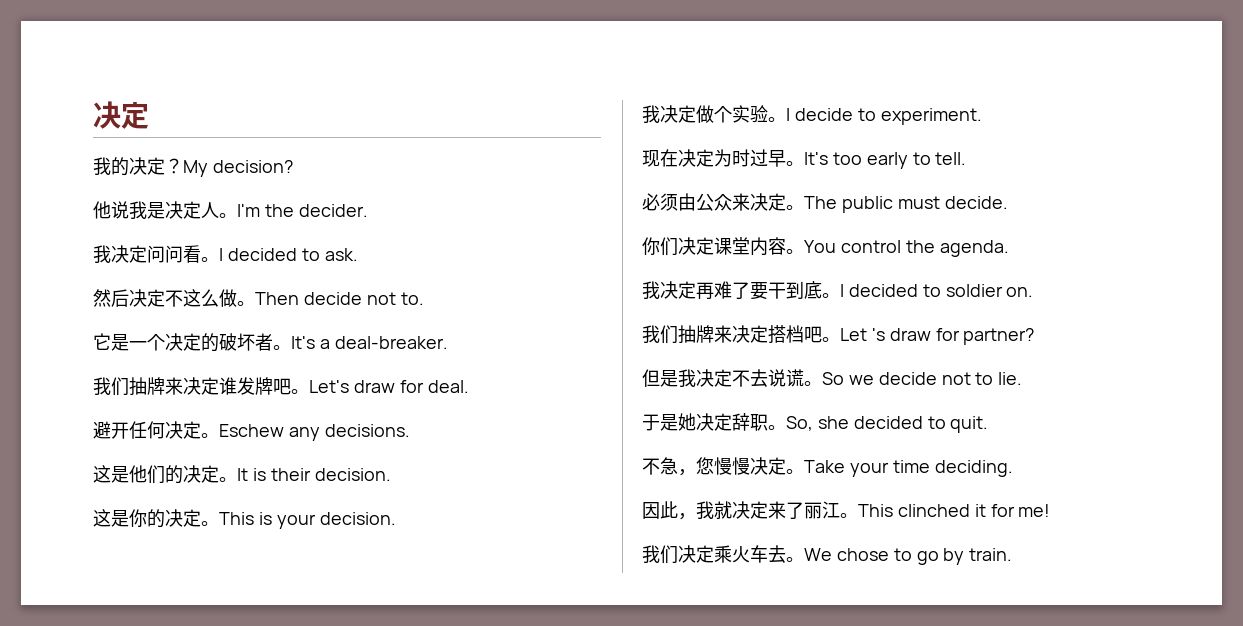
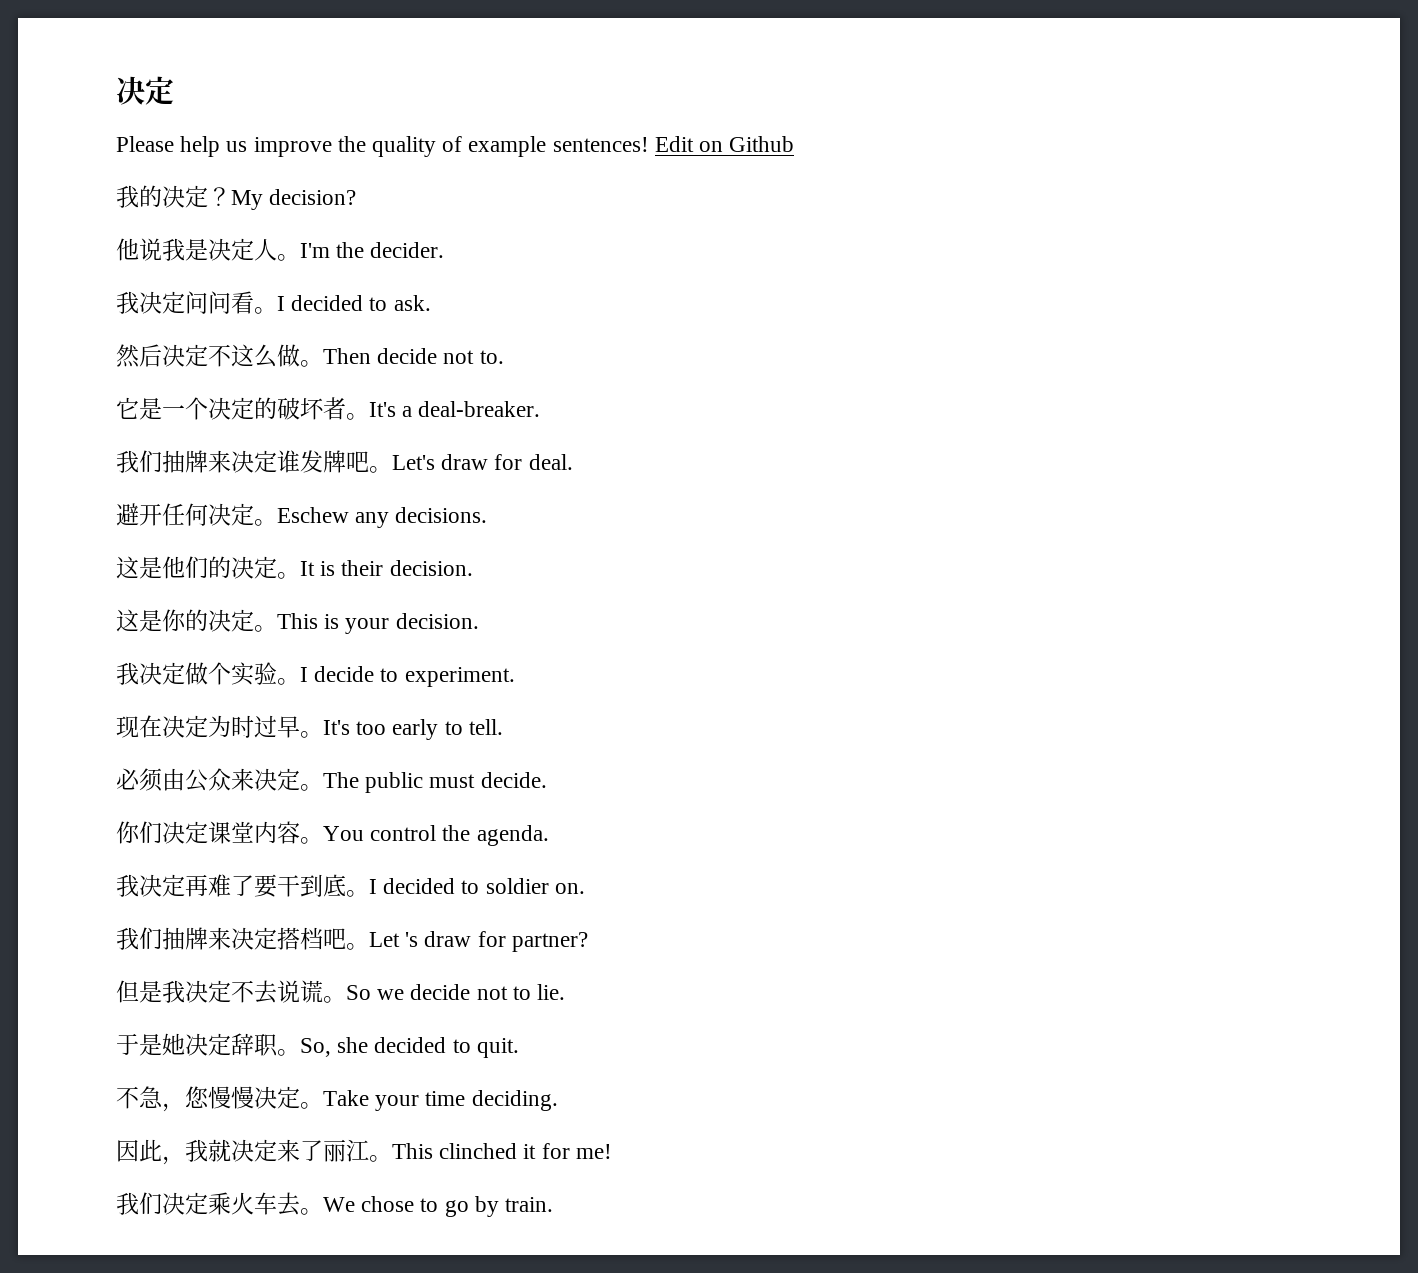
[93,101,149,129] 决定 -> [116,76,174,105] [116,136,795,157] 决定 // Please help us improve the quality of example sentences! Edit on Github

